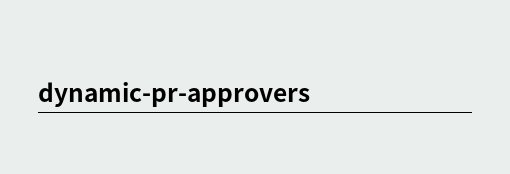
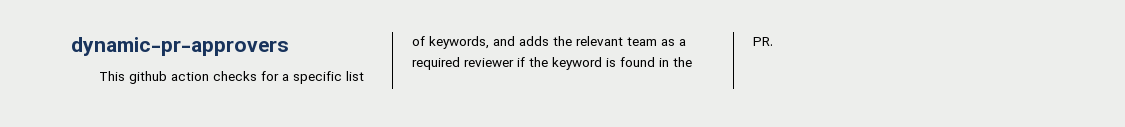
(310, 94) none -> [98,71,364,84] [412,36,686,49] [412,57,692,70] [753,37,773,46] // This github action checks for a specific list of keywords, and adds the relevant team as a required reviewer if the keyword is found in the PR.

